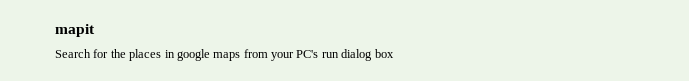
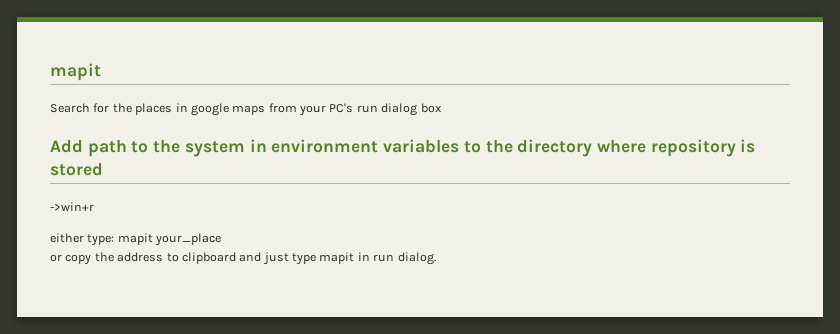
(394, 53) none -> [50,139,756,157] [50,163,103,176] [50,202,94,211] [50,233,222,246] [50,252,436,265] // Add path to the system in environment variables to the directory where repository is stored // ->win+r // either type: mapit your_place // or copy the address to clipboard and just type mapit in run dialog.

